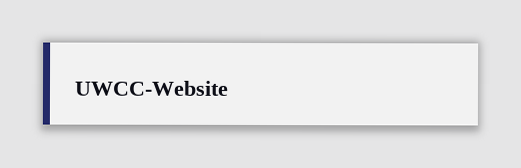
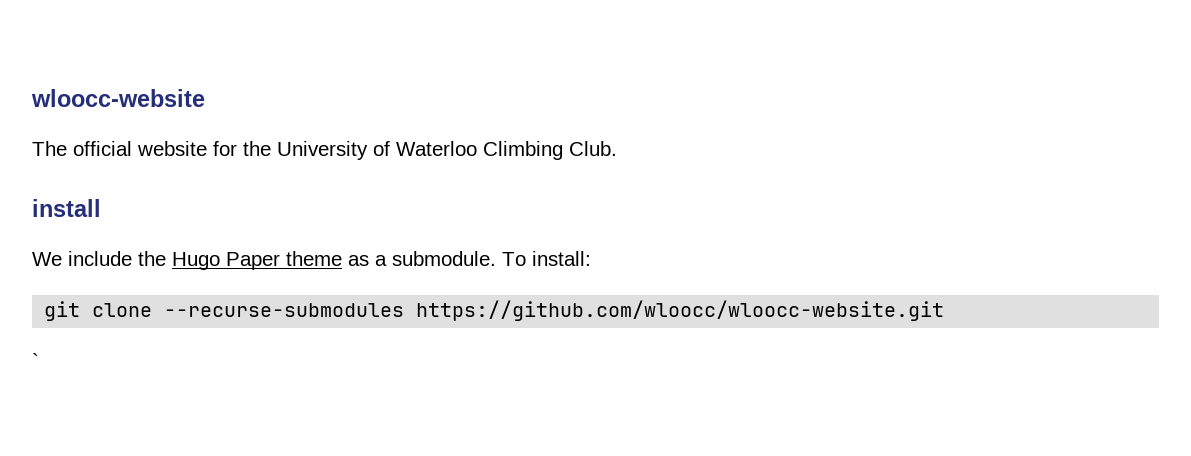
[74,80,229,96] UWCC-Website -> [31,89,205,107] [32,141,617,160] [32,199,101,217] [32,251,591,270] [44,300,945,321] [32,353,39,368] wloocc-website // The official website for the University of Waterloo Climbing Club. // install // We include the Hugo Paper theme as a submodule. To install: // git clone --recurse-submodules https://github.com/wloocc/wloocc-website.git // `

